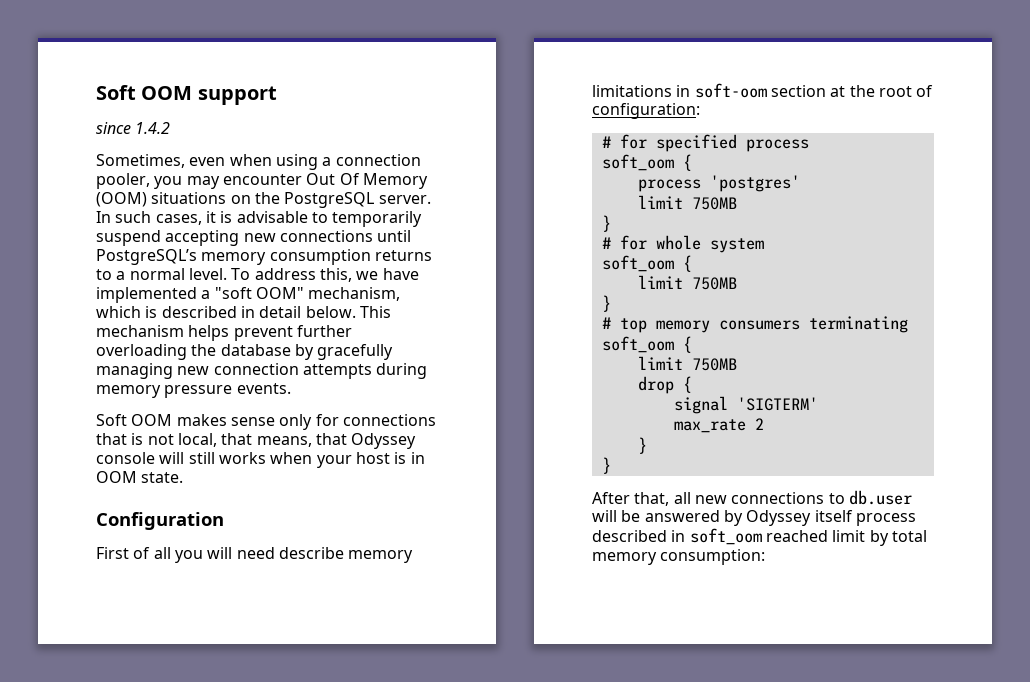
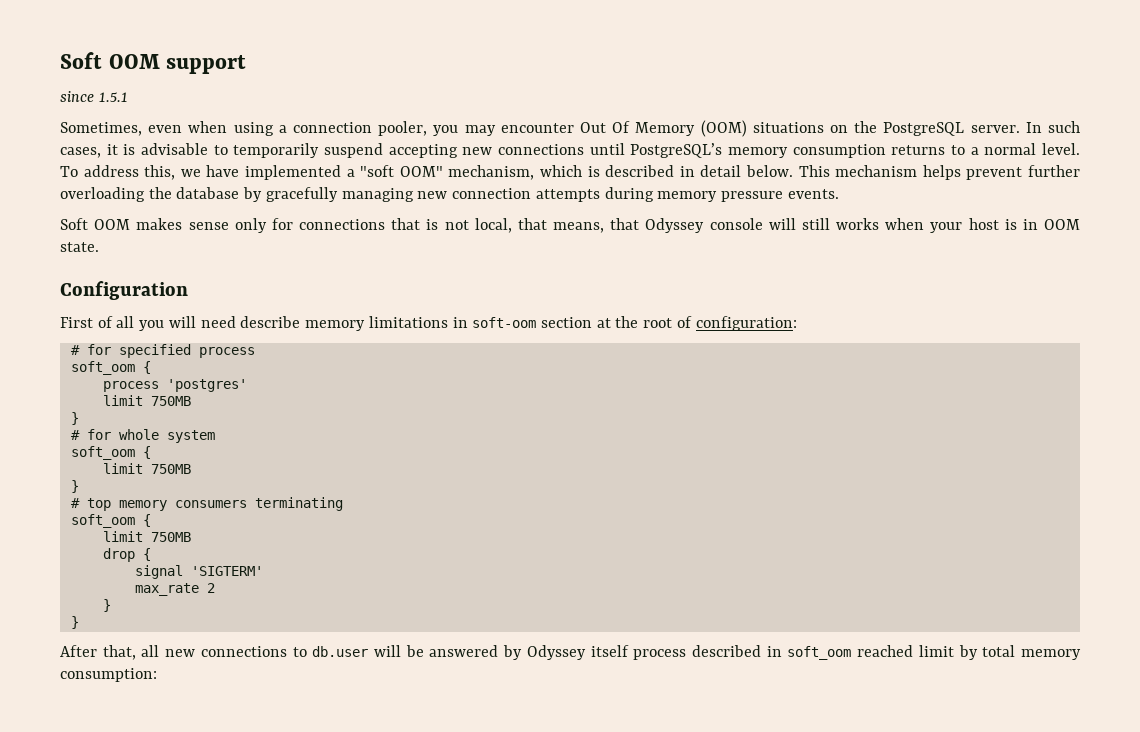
[135,122,171,134] 1.4.2 -> [98,92,128,102] 1.5.1

